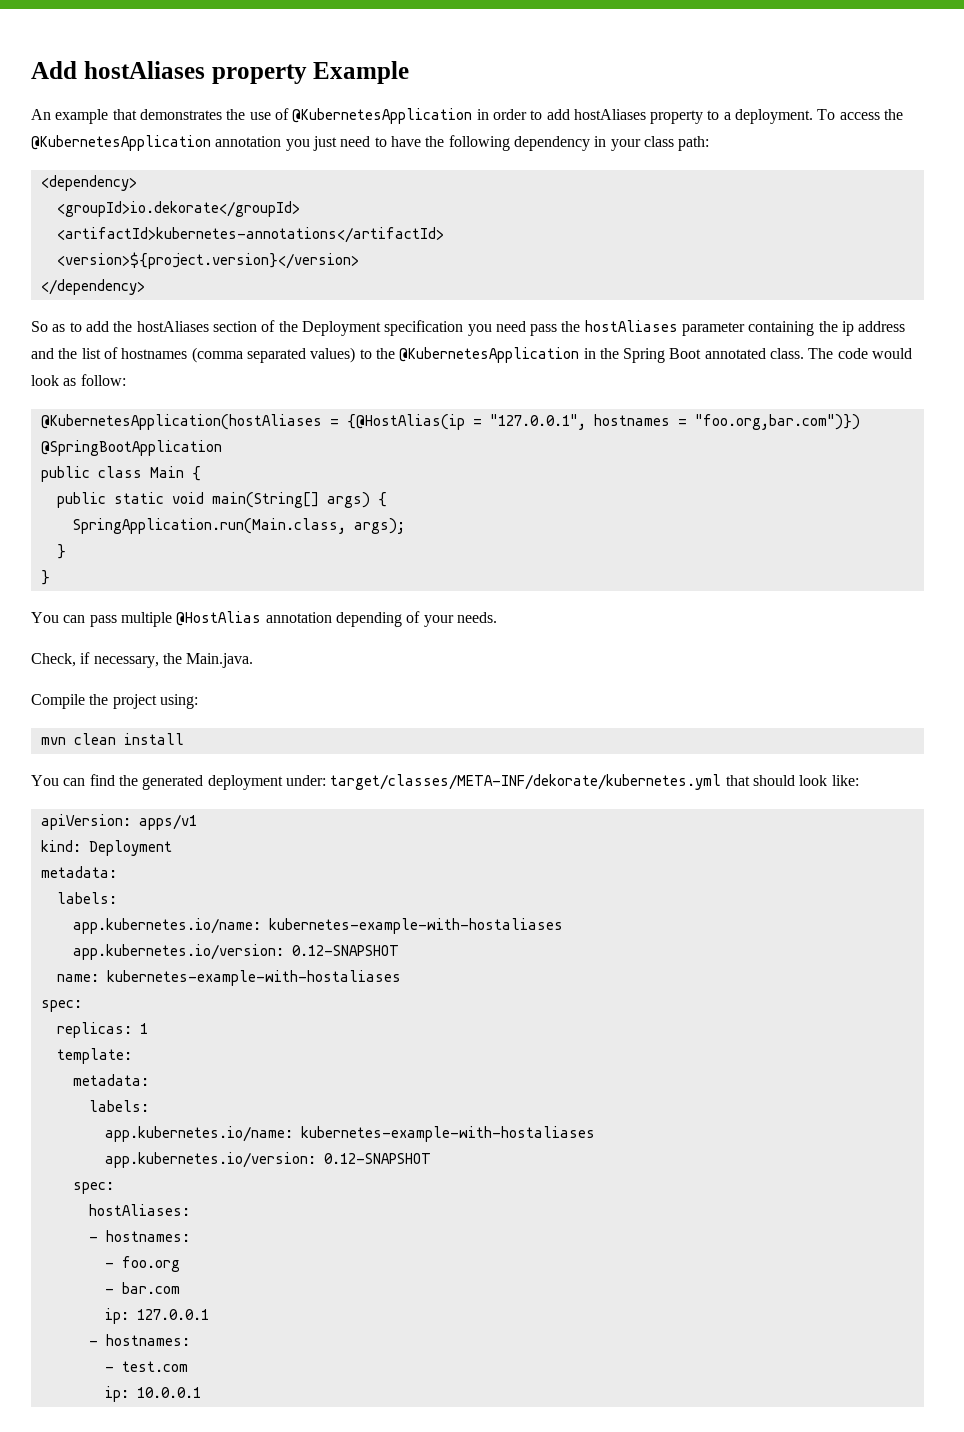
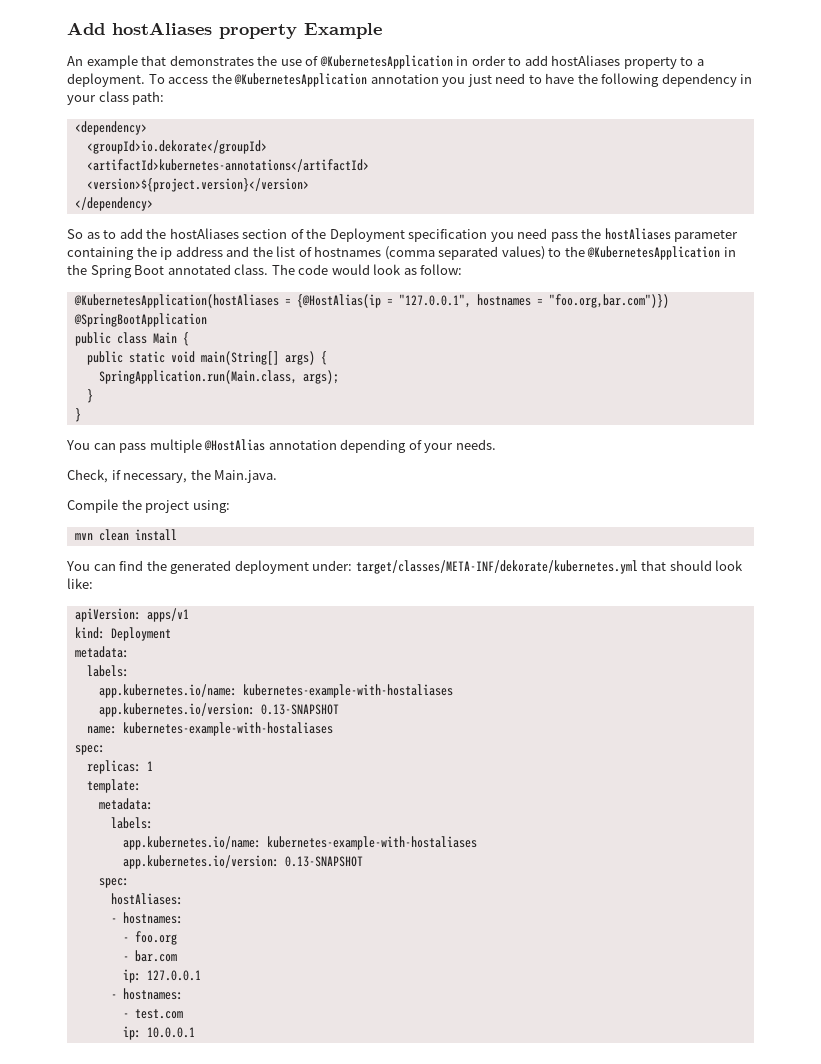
[291,945,399,956] 0.12-SNAPSHOT -> [260,704,339,715] 0.13-SNAPSHOT
[323,1153,431,1164] 0.12-SNAPSHOT -> [284,856,363,867] 0.13-SNAPSHOT

